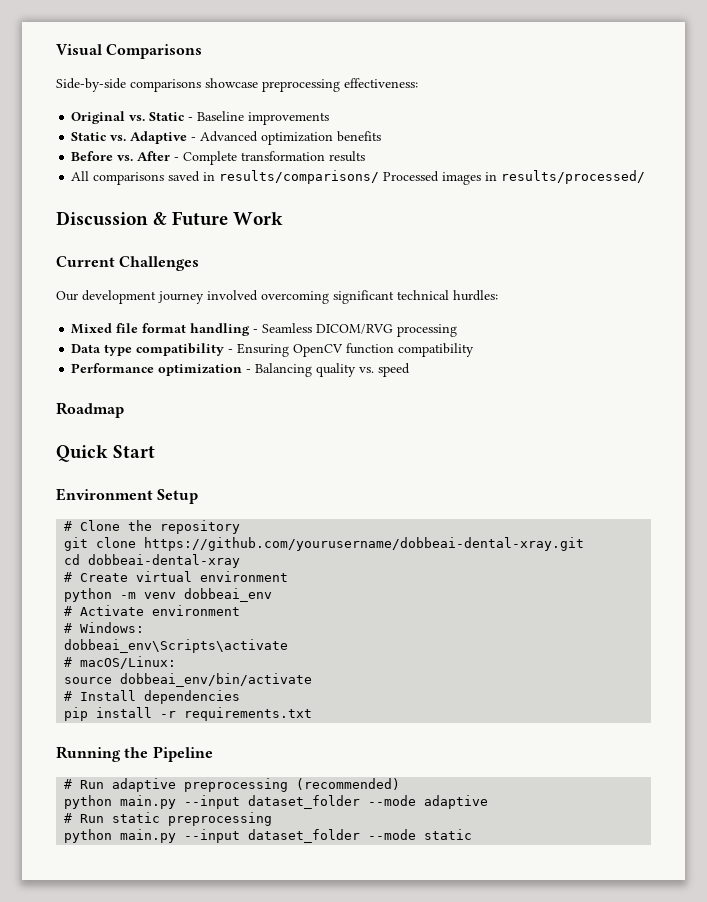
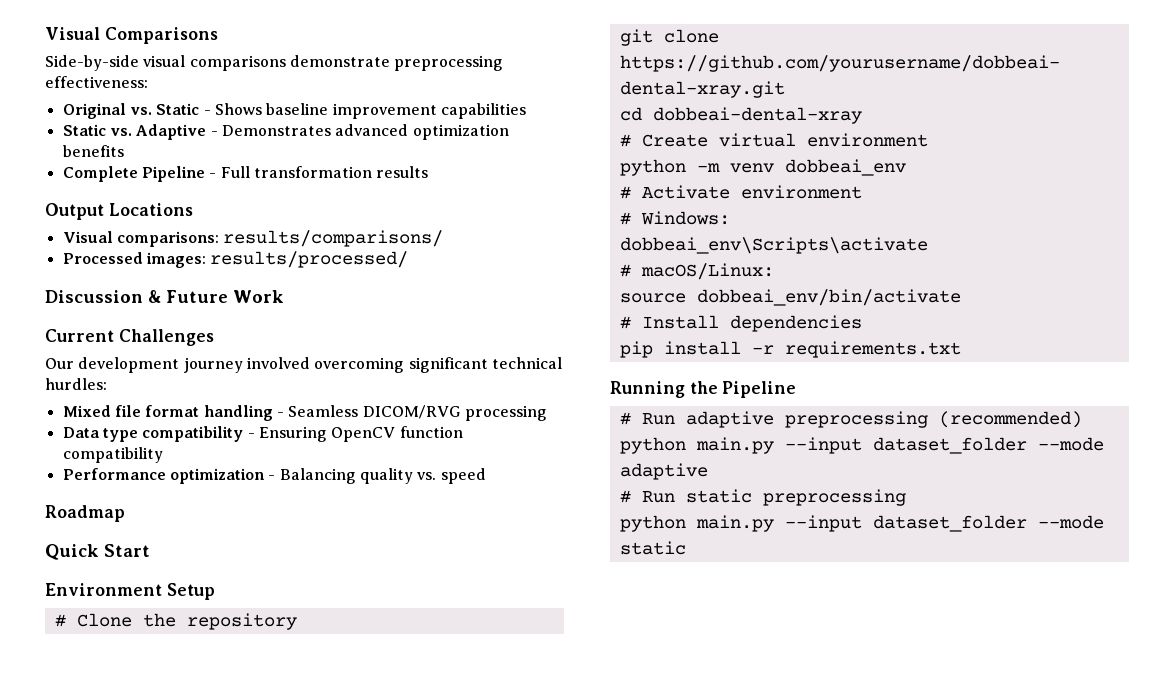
[130,78,258,92] comparisons showcase -> [143,55,390,71] visual comparisons demonstrate
[197,111,330,125] Baseline improvements -> [214,103,526,119] Shows baseline improvement capabilities
[200,131,259,142] Advanced -> [221,124,409,136] Demonstrates advanced
[71,151,366,165] [71,170,498,185] Before vs. After - Complete transformation results // All comparisons saved in results/comparisons/ Processed images in -> [62,166,429,182] [45,203,193,220] [62,230,444,247] [62,252,206,268] Complete Pipeline - Full transformation results // Output Locations // Visual comparisons: results/comparisons/ // Processed images:

